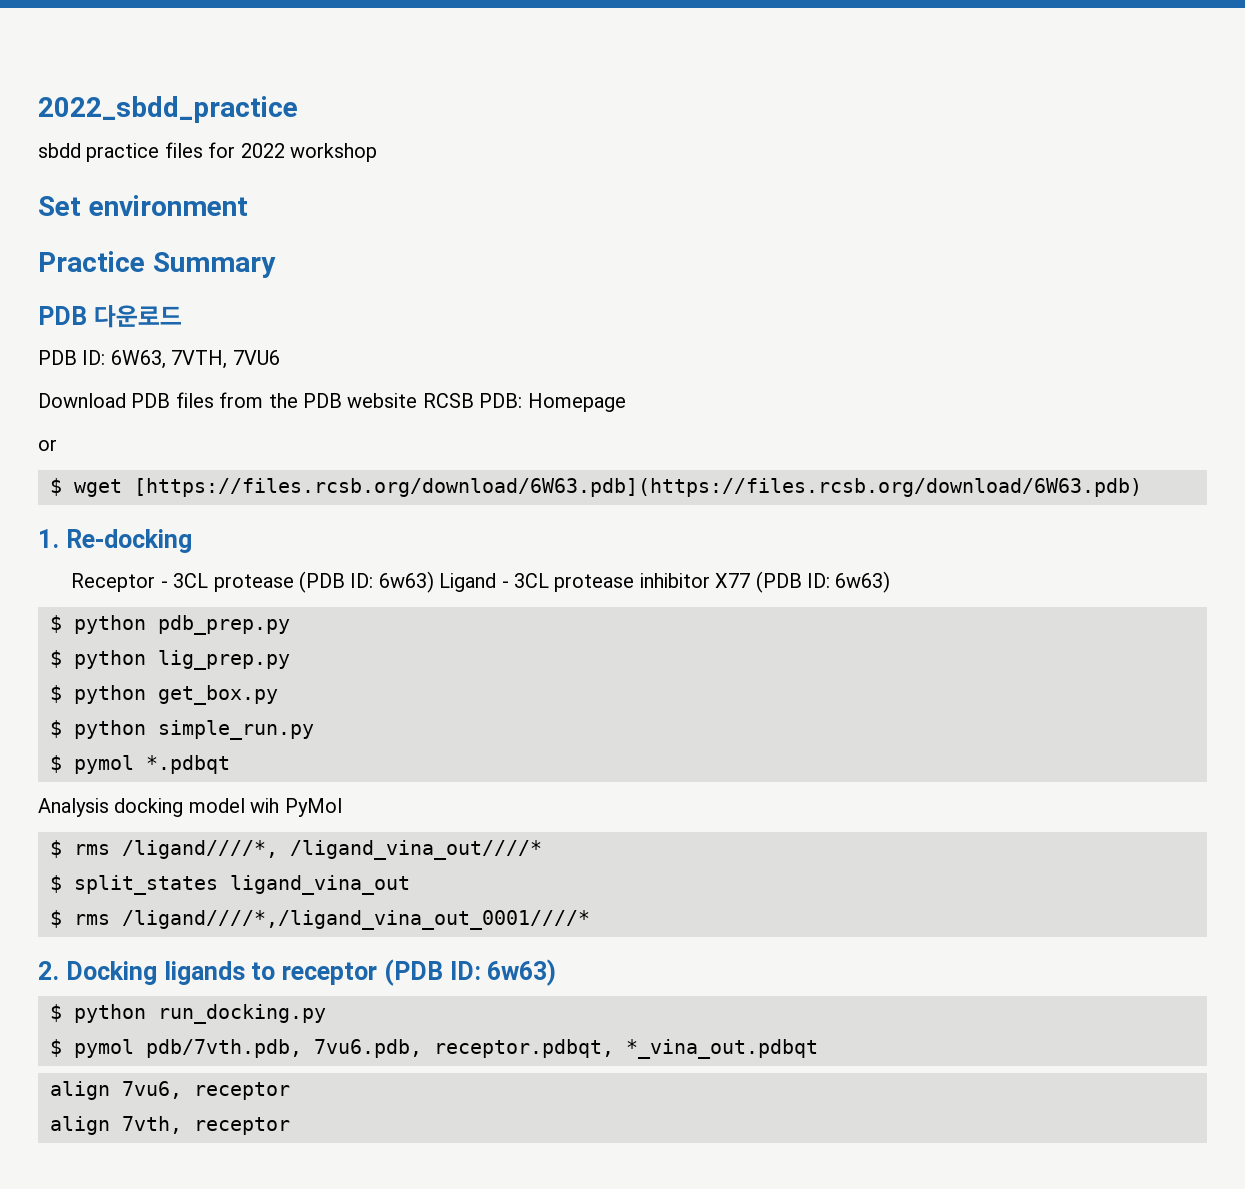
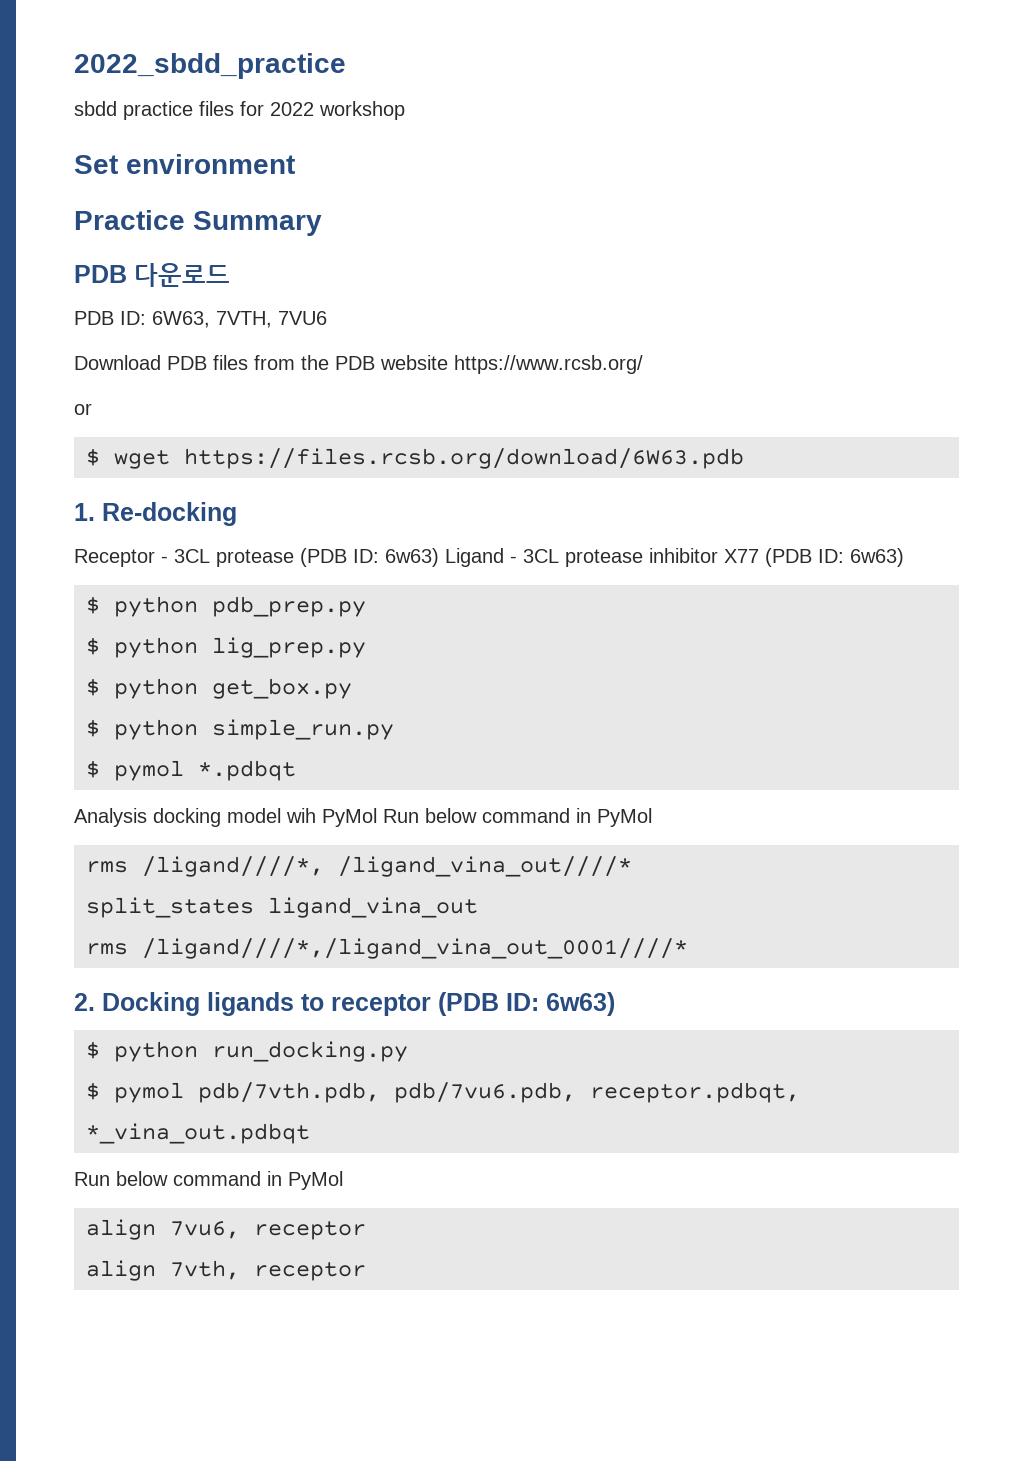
[422,393,626,412] RCSB PDB: Homepage -> [454,355,643,374] https://www.rcsb.org/
[134,478,1142,497] [https://files.rcsb.org/download/6W63.pdb](https://files.rcsb.org/download/6W63.pdb) -> [184,448,744,469] https://files.rcsb.org/download/6W63.pdb
[50,840,62,858] // $ -> [383,808,652,827] Run below command in PyMol //
[50,875,62,893] $ -> (632, 866) none
[50,910,62,928] $ -> (478, 907) none
[314,1039,422,1058] 7vu6.pdb, -> [394,1082,576,1103] pdb/7vu6.pdb,
(818, 1049) none -> [74,1171,343,1190] // Run below command in PyMol

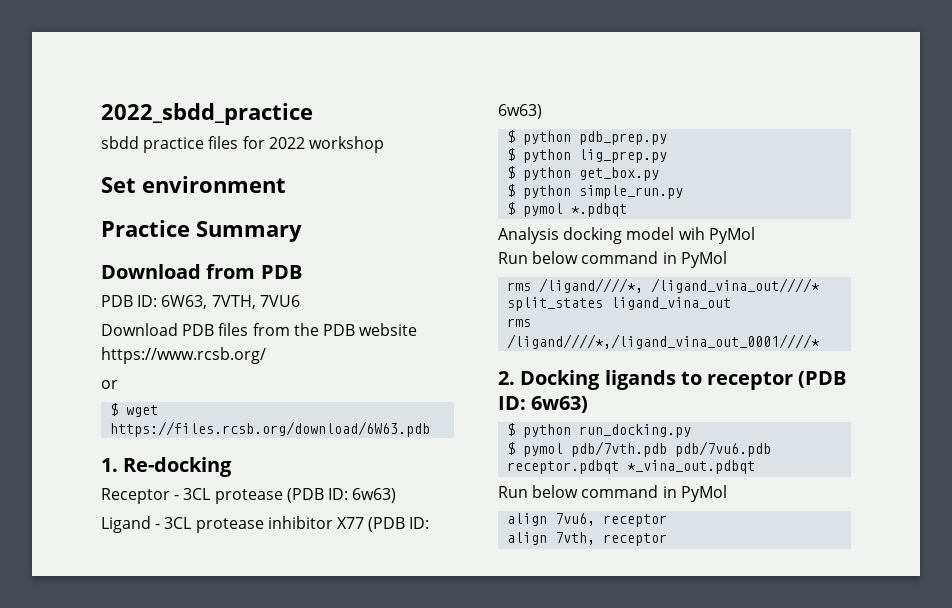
[74,263,230,287] PDB 다운로드 -> [101,264,302,279] Download from PDB
(439, 557) none -> (397, 495) //
(377, 817) none -> (755, 235) //
[198,1082,800,1103] pdb/7vth.pdb, pdb/7vu6.pdb, receptor.pdbqt, -> [571,441,772,457] [507,460,620,474] pdb/7vth.pdb pdb/7vu6.pdb receptor.pdbqt

